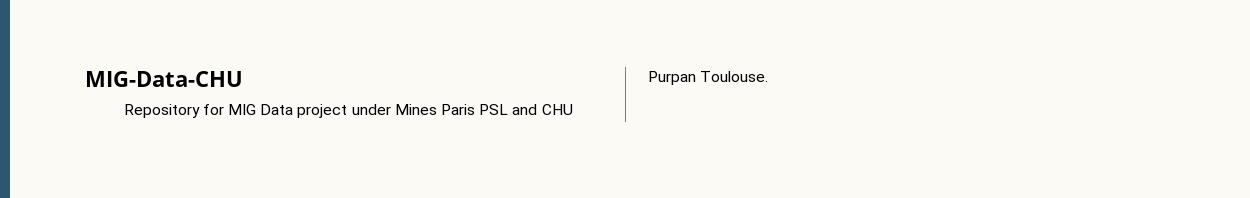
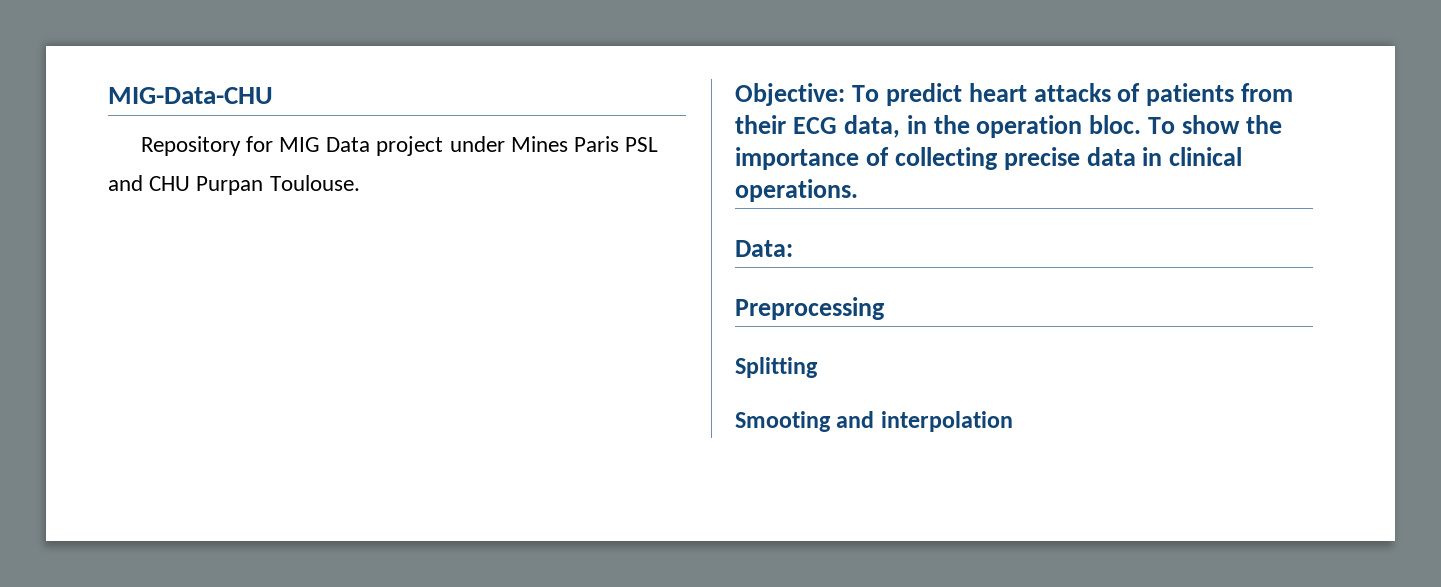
(769, 76) none -> [735,83,1294,106] [735,115,1282,138] [735,147,1243,170] [735,179,858,202] [735,240,793,257] [735,297,885,320] [735,357,818,378] [735,411,1013,432] // Objective: To predict heart attacks of patients from their ECG data, in the operation bloc. To show the importance of collecting precise data in clinical operations. // Data: // Preprocessing // Splitting // Smooting and interpolation

